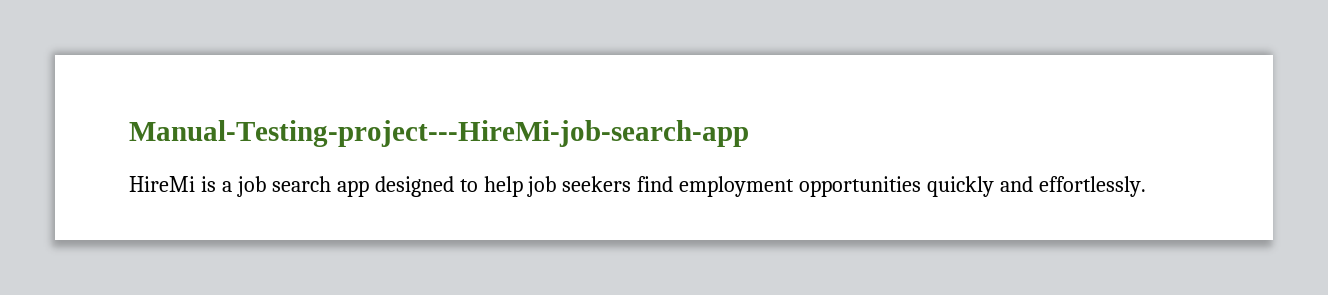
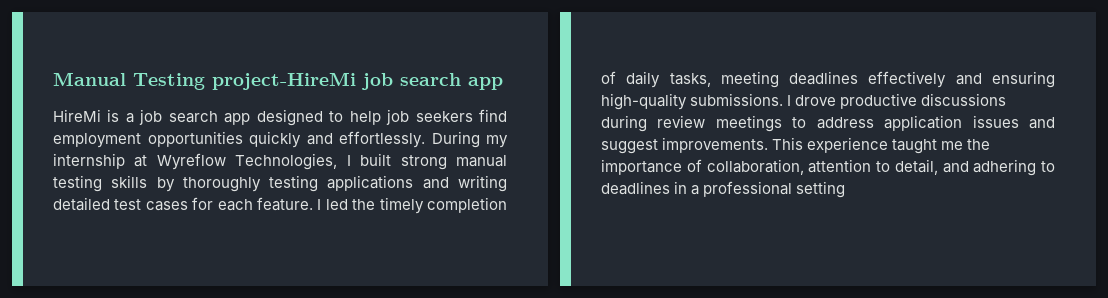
[129,120,749,147] Manual-Testing-project---HireMi-job-search-app -> [53,72,503,90] Manual Testing project-HireMi job search app
(1147, 186) none -> [431,131,508,148] [53,153,508,170] [53,175,507,192] [53,197,507,214] [601,71,1055,88] [601,93,1007,110] [601,115,1055,132] [601,137,991,154] [601,159,1055,176] [601,181,846,198] During my internship at Wyreflow Technologies, I built strong manual testing skills by thoroughly testing applications and writing detailed test cases for each feature. I led the timely completion of daily tasks, meeting deadlines effectively and ensuring high-quality submissions. I drove productive discussions during review meetings to address application issues and suggest improvements. This experience taught me the importance of collaboration, attention to detail, and adhering to deadlines in a professional setting

